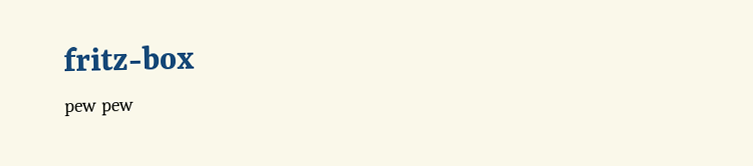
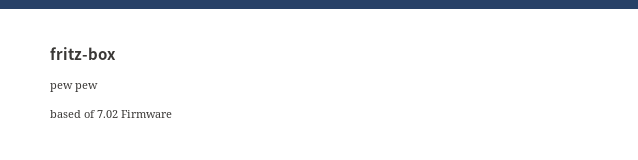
(135, 108) none -> [50,110,172,118] // based of 7.02 Firmware

